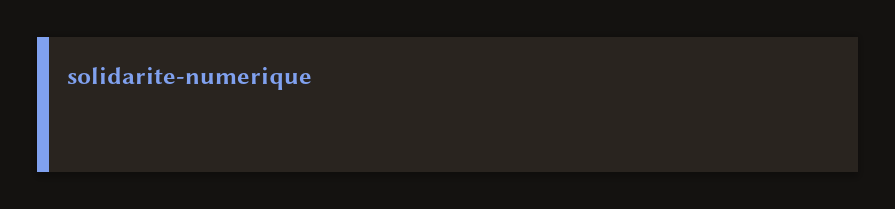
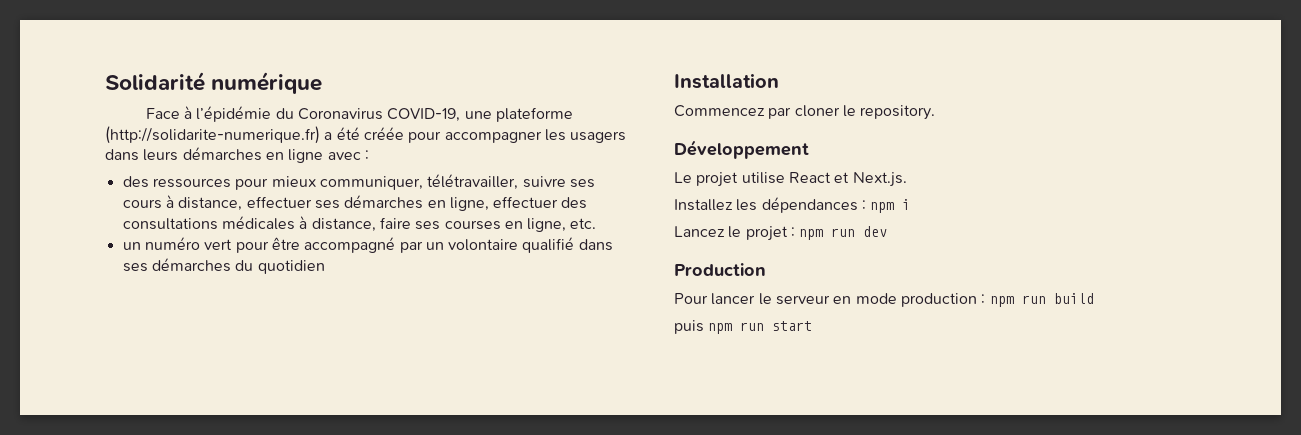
[67,67,312,90] solidarite-numerique -> [105,71,323,94] [145,106,573,122] [105,126,627,144] [105,147,369,163] [122,174,595,190] [122,195,588,211] [122,216,597,232] [122,237,613,253] [122,258,325,274] [674,73,779,89] [674,105,936,120] [674,140,809,159] [674,172,907,187] [674,197,911,213] [674,226,888,241] [674,263,766,276] [674,293,1094,307] [674,320,813,334] Solidarité numérique // Face à l’épidémie du Coronavirus COVID-19, une plateforme (http://solidarite-numerique.fr) a été créée pour accompagner les usagers dans leurs démarches en ligne avec : // des ressources pour mieux communiquer, télétravailler, suivre ses cours à distance, effectuer ses démarches en ligne, effectuer des consultations médicales à distance, faire ses courses en ligne, etc. // un numéro vert pour être accompagné par un volontaire qualifié dans ses démarches du quotidien // Installation // Commencez par cloner le repository. // Développement // Le projet utilise React et Next.js. // Installez les dépendances : npm i // Lancez le projet : npm run dev // Production // Pour lancer le serveur en mode production : npm run build // puis npm run start

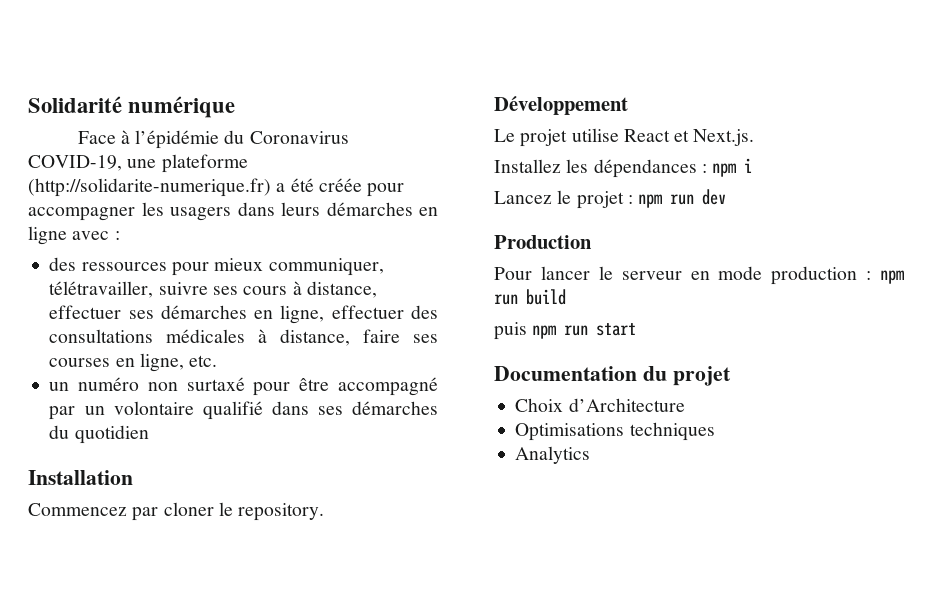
[204,239,233,250] vert -> [147,377,245,391] non surtaxé
(813, 326) none -> [494,366,731,386] [515,398,685,412] [515,422,715,441] [515,446,591,464] // Documentation du projet // Choix d’Architecture // Optimisations techniques // Analytics

